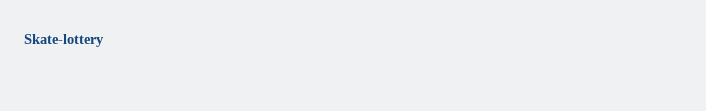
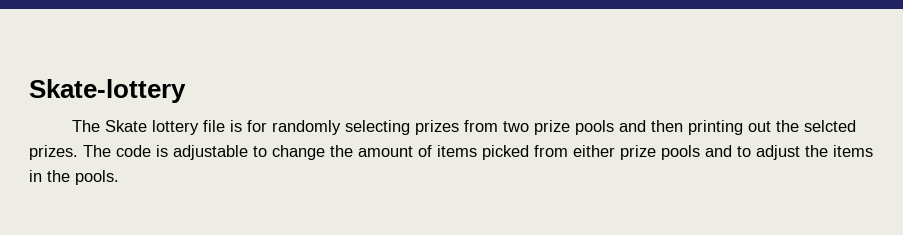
(104, 40) none -> [71,120,856,135] [29,145,873,160] [29,170,119,185] // The Skate lottery file is for randomly selecting prizes from two prize pools and then printing out the selcted prizes. The code is adjustable to change the amount of items picked from either prize pools and to adjust the items in the pools.

